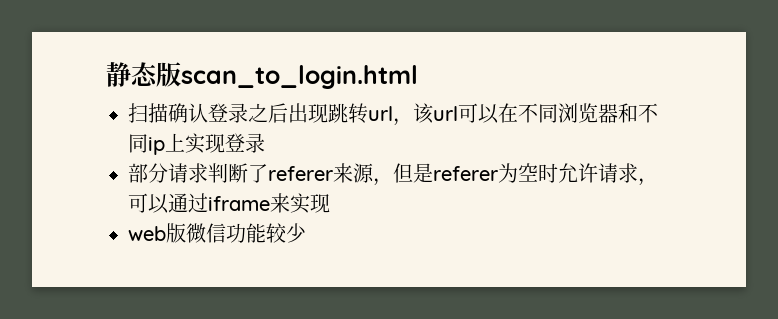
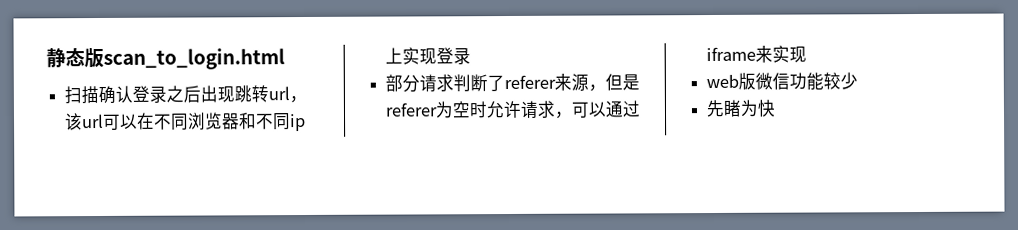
(306, 233) none -> [706,99,777,118] // 先睹为快

